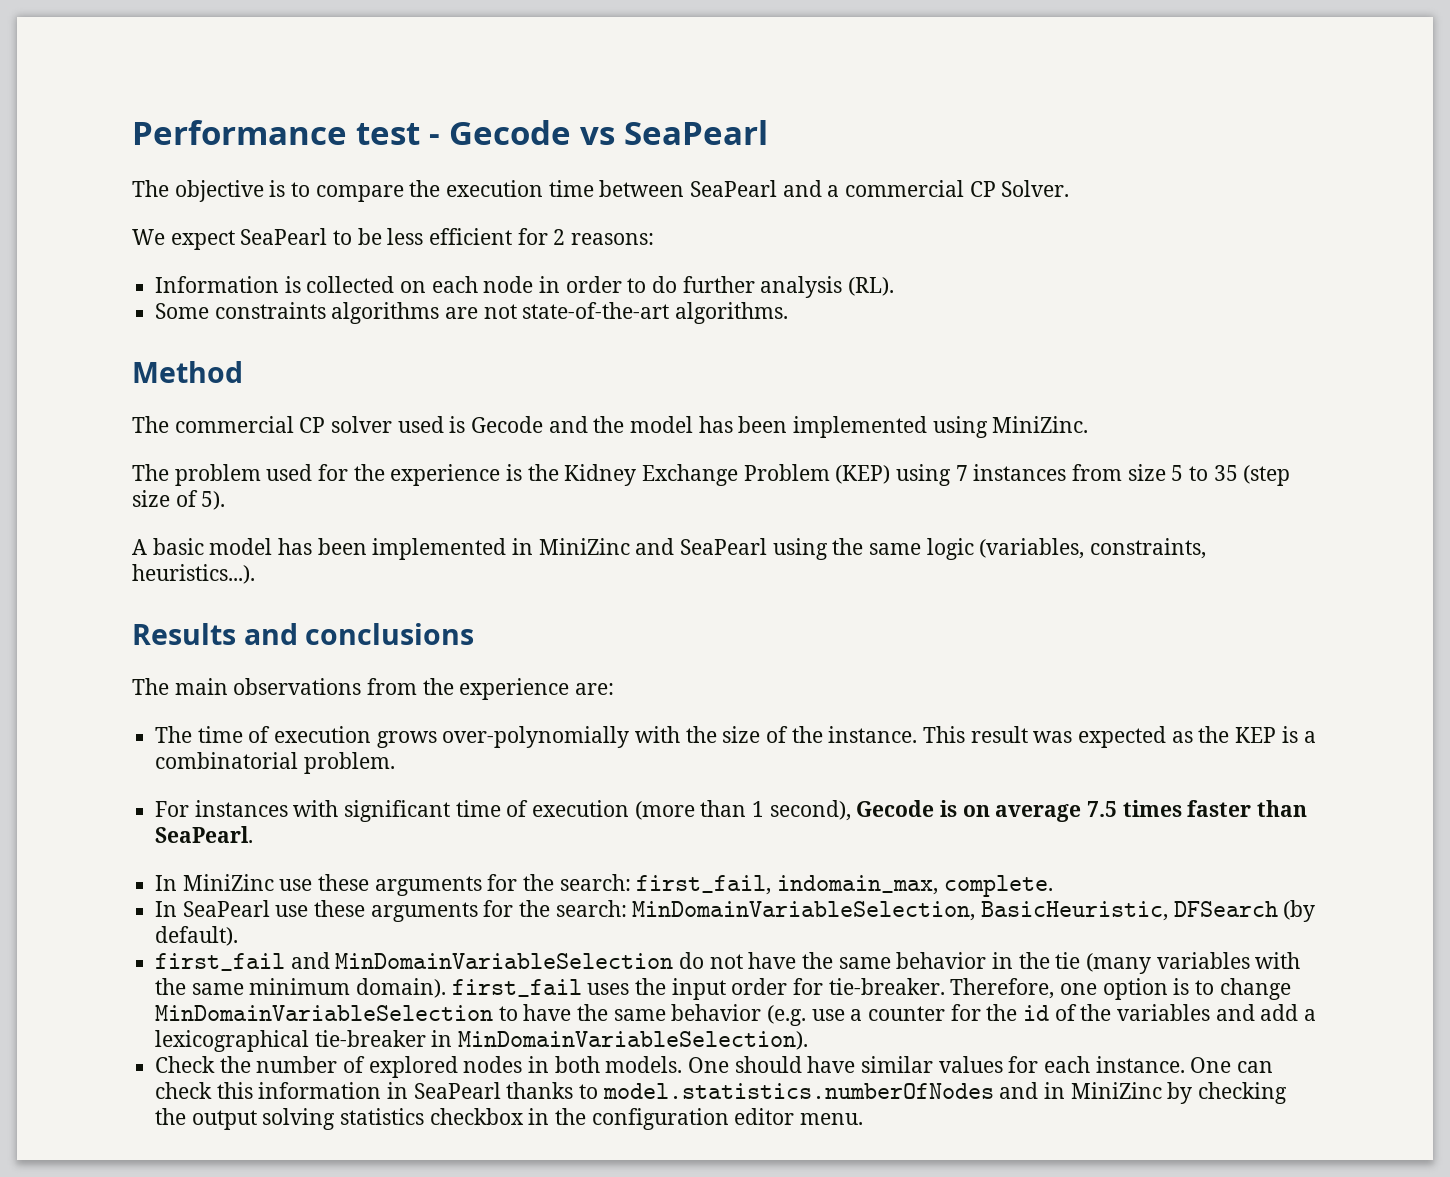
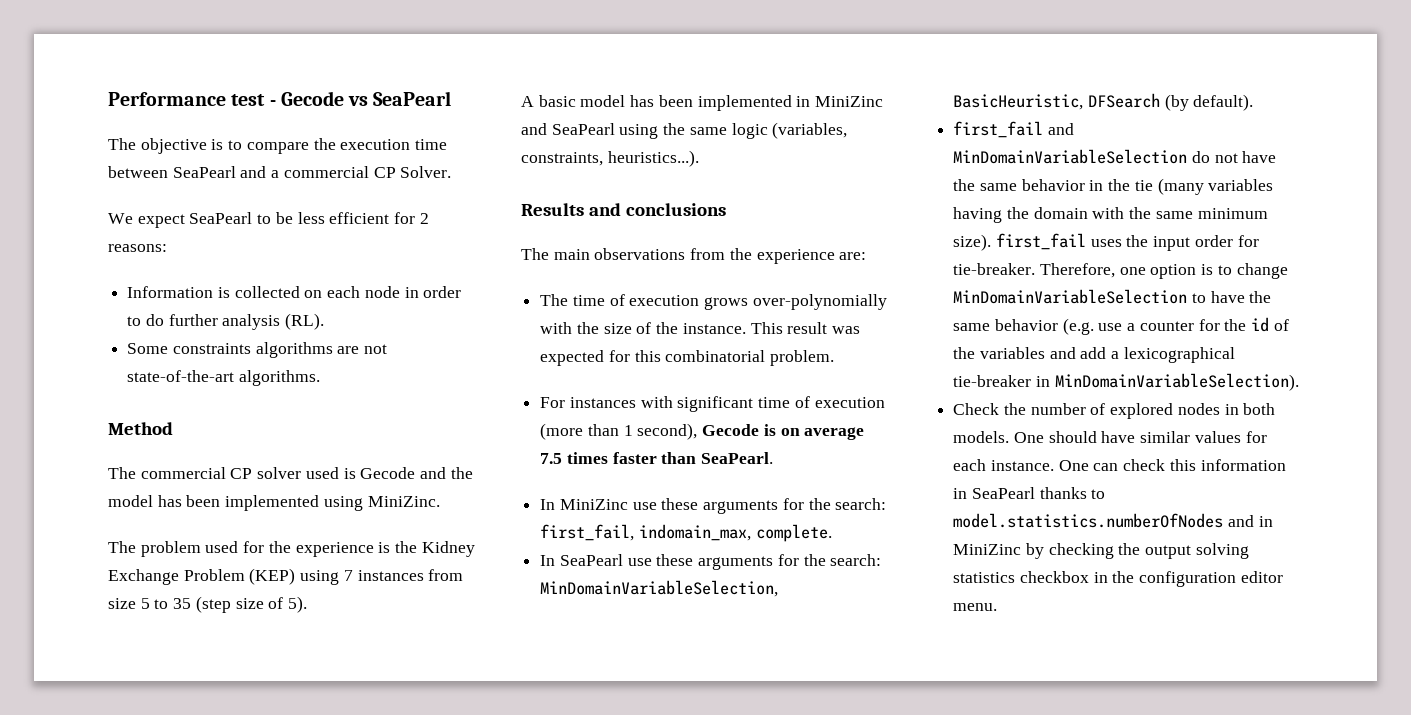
[1171,726,1316,743] as the KEP is a -> [608,350,661,362] for this
(1250, 960) none -> [953,207,1088,223] having the domain
[356,978,447,998] domain). -> [953,234,992,251] size).

